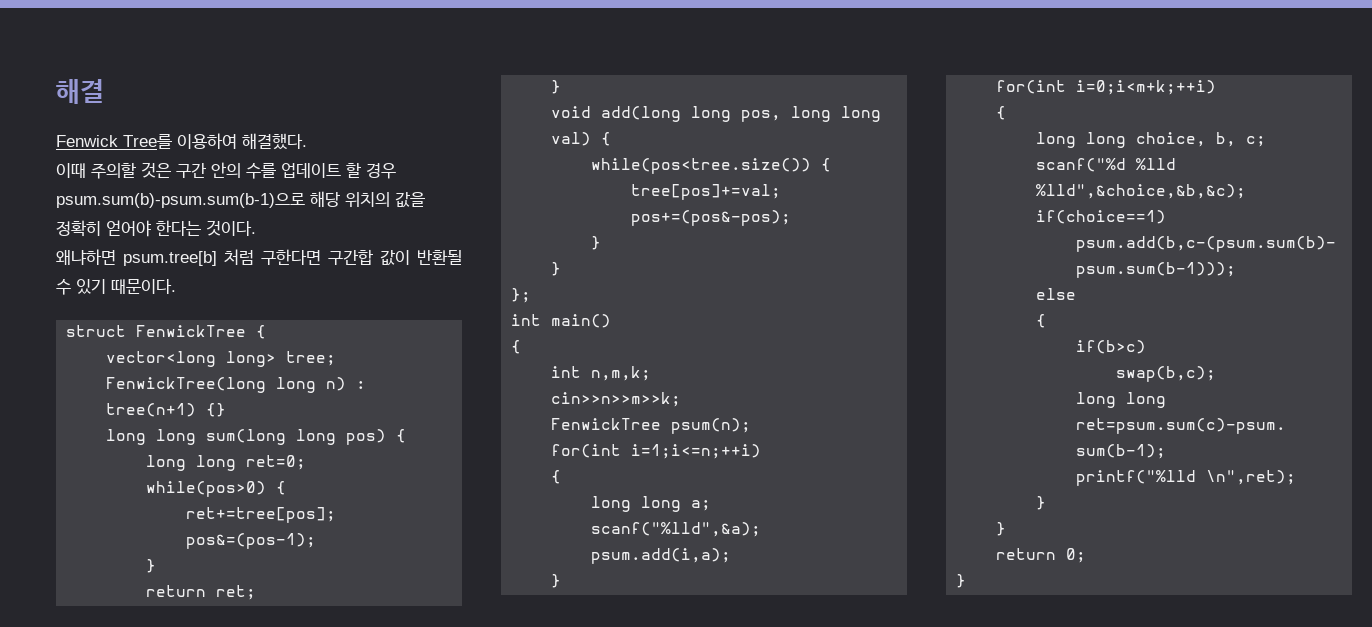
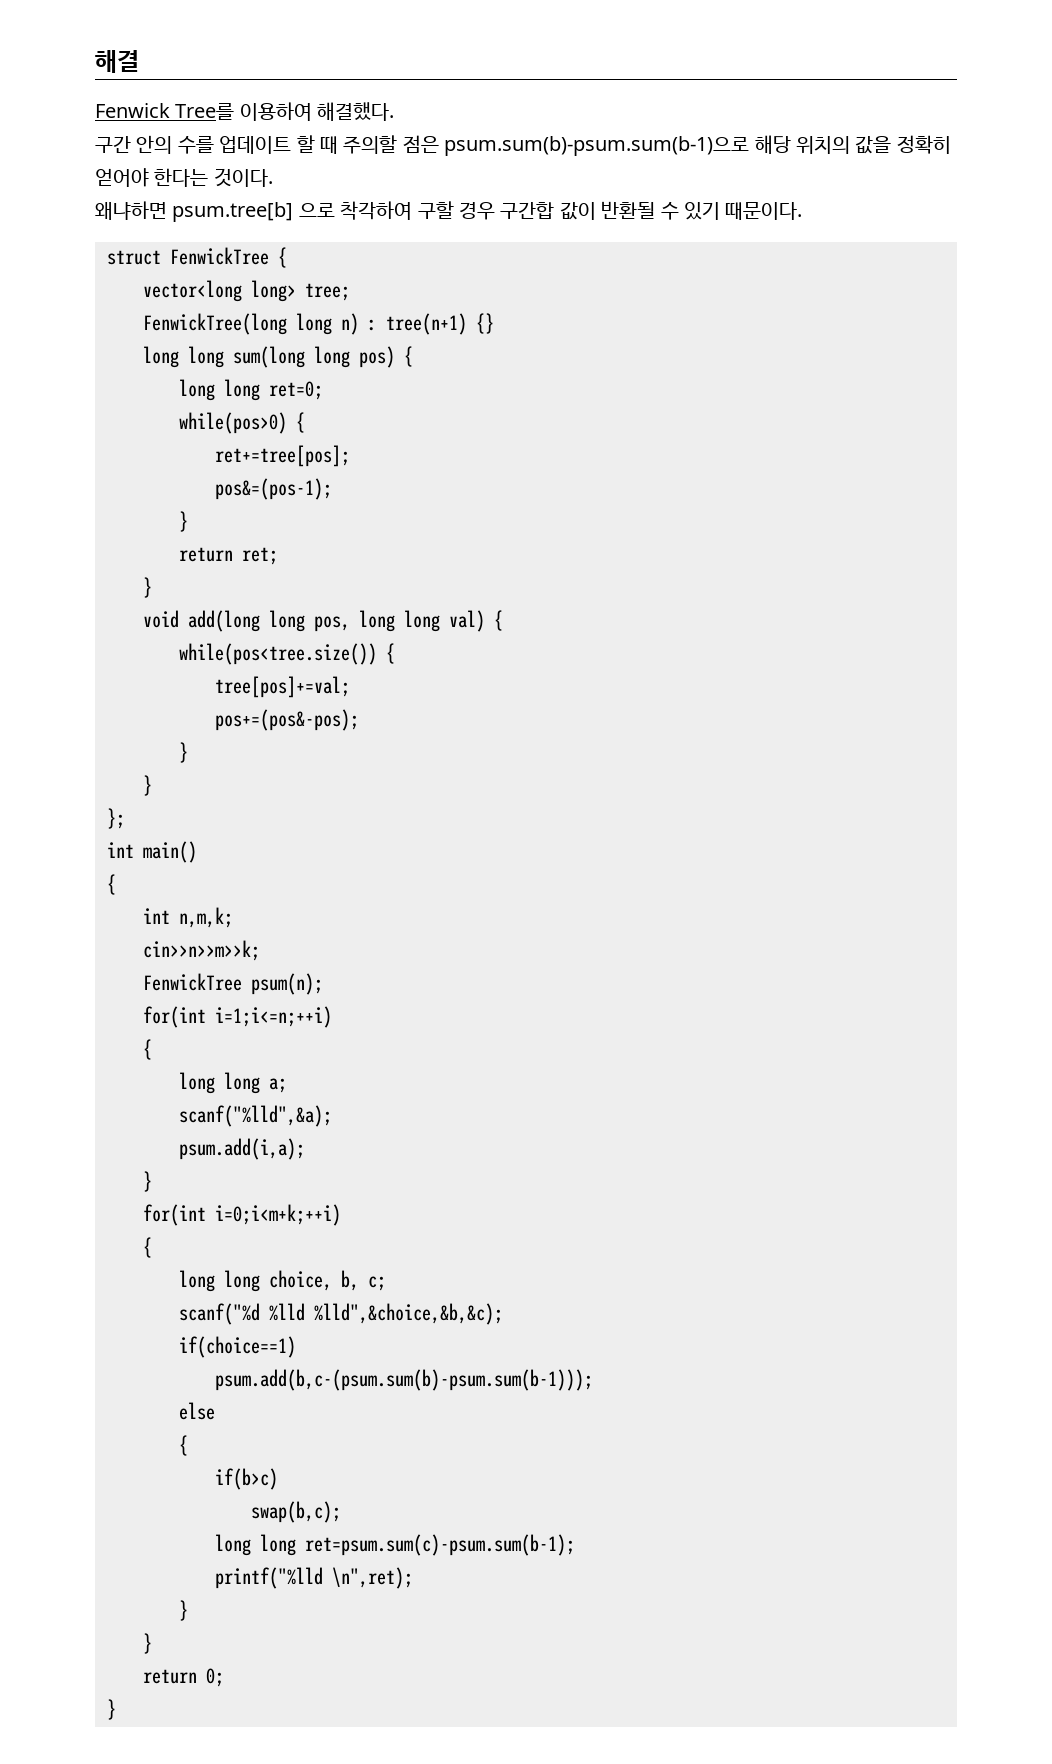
[56,162,171,179] 이때 주의할 것은 -> (395, 111) none
[366,163,396,179] 경우 -> [320,135,439,154] 때 주의할 점은
[224,249,321,265] 처럼 구한다면 -> [298,201,495,220] 으로 착각하여 구할 경우

